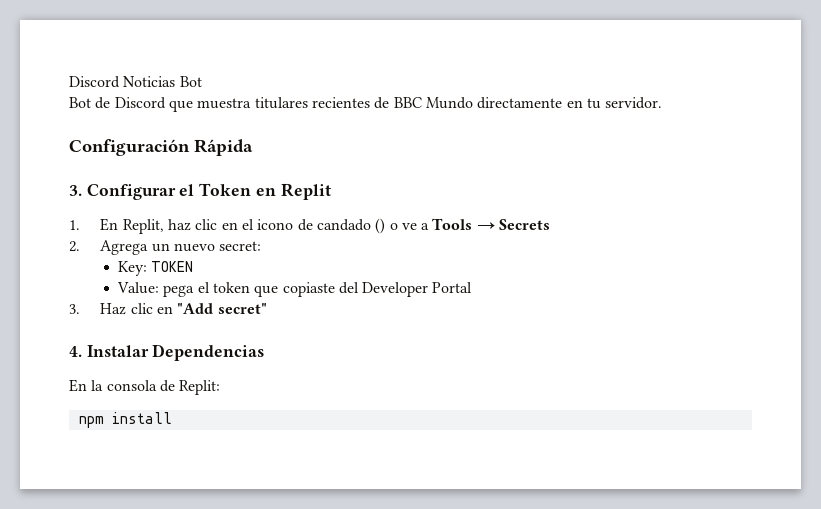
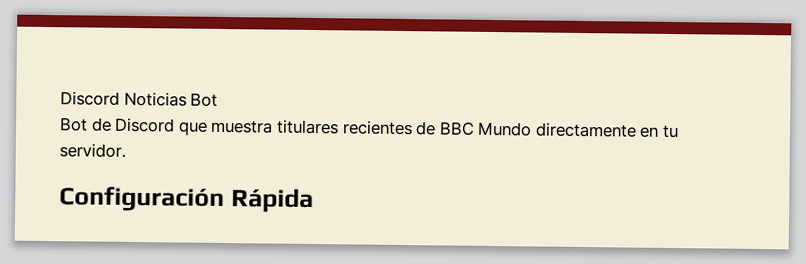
[69,183,331,200] [69,218,551,234] [69,240,262,255] [117,261,194,276] [116,282,473,297] [69,303,267,315] [69,344,265,361] [69,379,221,395] [78,412,172,428] // 3. Configurar el Token en Replit // 1. En Replit, haz clic en el icono de candado () o ve a Tools → Secrets // 2. Agrega un nuevo secret: // Key: TOKEN // Value: pega el token que copiaste del Developer Portal // 3. Haz clic en "Add secret" // 4. Instalar Dependencias // En la consola de Replit: // npm install -> (314, 201) none

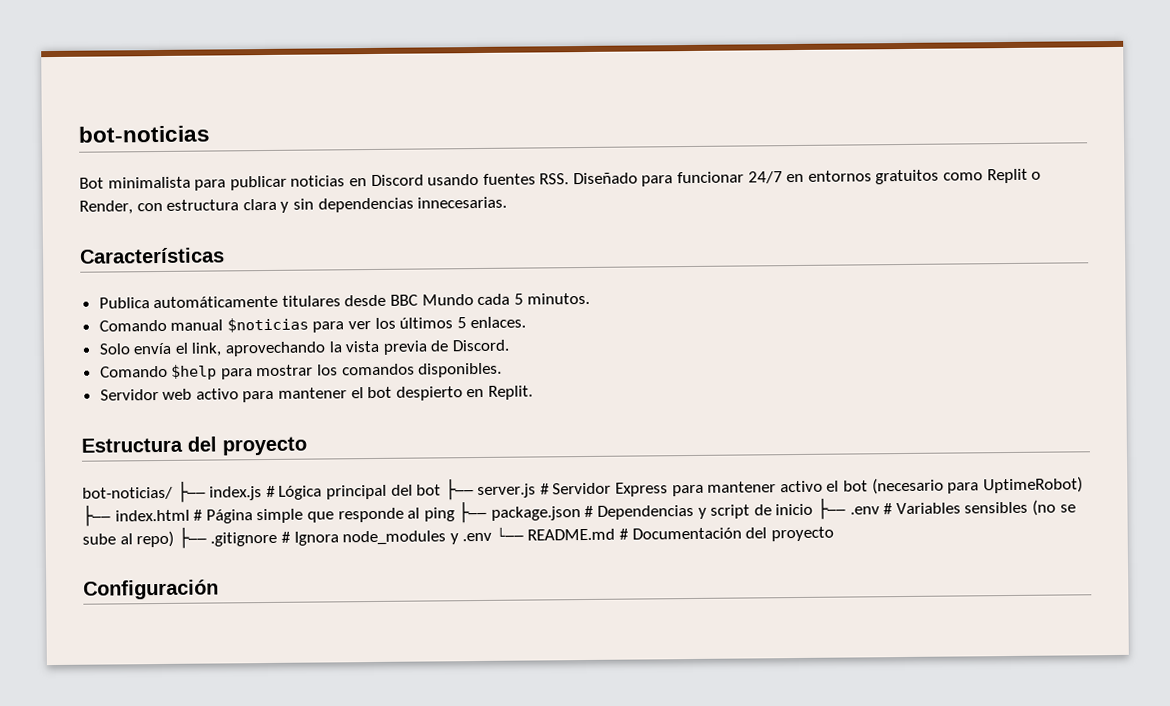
[60,91,219,107] [59,117,680,139] [59,143,126,158] Discord Noticias Bot // Bot de Discord que muestra titulares recientes de BBC Mundo directamente en tu servidor. -> [78,125,210,143] [79,168,1042,191] [79,196,508,215] [79,247,225,264] [98,292,591,309] [98,316,527,333] [98,339,510,357] [99,362,503,380] [99,385,534,403] [81,436,307,456] [82,476,1083,503] [82,498,1076,527] [82,526,834,549] bot-noticias // Bot minimalista para publicar noticias en Discord usando fuentes RSS. Diseñado para funcionar 24/7 en entornos gratuitos como Replit o Render, con estructura clara y sin dependencias innecesarias. // Características // Publica automáticamente titulares desde BBC Mundo cada 5 minutos. // Comando manual $noticias para ver los últimos 5 enlaces. // Solo envía el link, aprovechando la vista previa de Discord. // Comando $help para mostrar los comandos disponibles. // Servidor web activo para mantener el bot despierto en Replit. // Estructura del proyecto // bot-noticias/ ├── index.js # Lógica principal del bot ├── server.js # Servidor Express para mantener activo el bot (necesario para UptimeRobot) ├── index.html # Página simple que responde al ping ├── package.json # Dependencias y script de inicio ├── .env # Variables sensibles (no se sube al repo) ├── .gitignore # Ignora node_modules y .env └── README.md # Documentación del proyecto
[230,188,314,214] Rápida -> (219, 589) none

